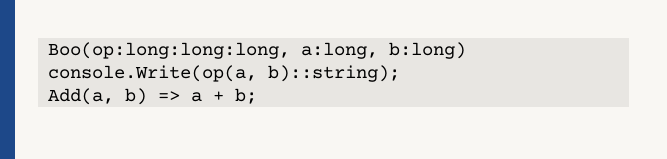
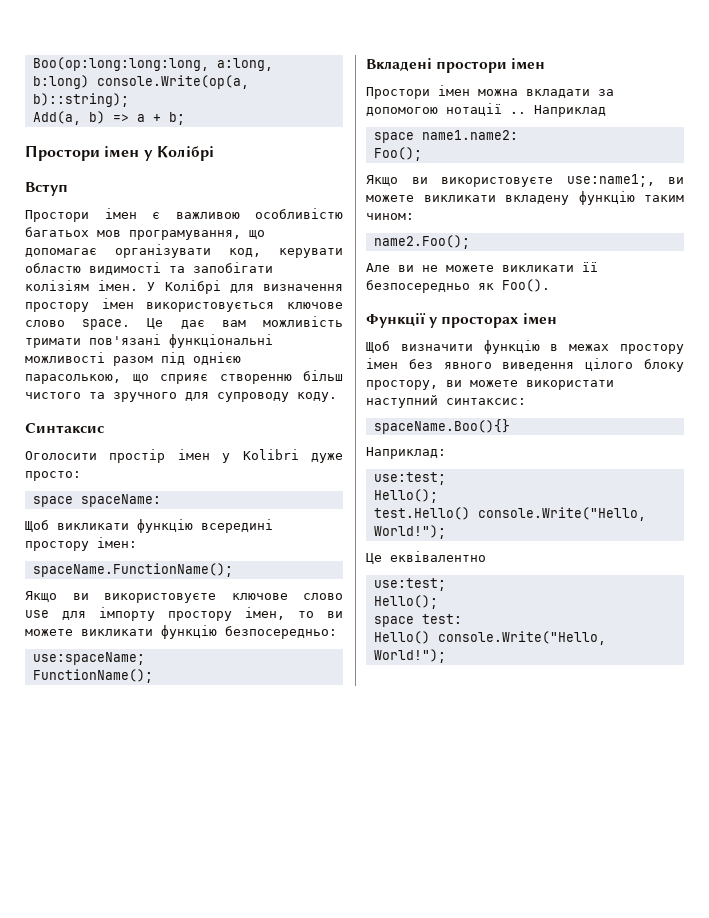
(258, 96) none -> [25,145,214,161] [25,182,68,196] [25,208,343,222] [25,227,265,240] [25,244,343,258] [25,262,273,275] [25,280,343,294] [25,298,343,312] [25,316,343,330] [25,334,273,348] [25,352,241,366] [25,370,343,384] [25,392,337,402] [25,423,104,433] [25,449,343,463] [25,471,81,481] [32,494,161,507] [25,519,273,533] [25,537,137,551] [32,563,233,577] [25,591,343,603] [25,607,343,621] [25,625,337,639] [32,652,145,665] [32,669,153,683] [366,58,546,73] [366,85,614,99] [366,103,606,117] [373,130,518,143] [373,147,422,161] [366,174,684,187] [366,191,684,205] [366,213,414,220] [373,235,470,249] [366,262,598,272] [366,279,550,293] [366,313,557,328] [366,340,684,354] [366,358,684,372] [366,380,614,390] [366,395,526,408] [373,419,510,434] [366,447,446,459] [373,472,446,485] [373,489,438,503] [373,507,646,521] [373,525,446,539] [366,551,486,564] [373,578,446,591] [373,595,438,609] [373,614,462,627] [373,631,606,645] [373,649,446,663] // Простори імен у Колібрі // Вступ // Простори імен є важливою особливістю багатьох мов програмування, що допомагає організувати код, керувати областю видимості та запобігати колізіям імен. У Колібрі для визначення простору імен використовується ключове слово space. Це дає вам можливість тримати пов'язані функціональні можливості разом під однією парасолькою, що сприяє створенню більш чистого та зручного для супроводу коду. // Синтаксис // Оголосити простір імен у Kolibri дуже просто: // space spaceName: // Щоб викликати функцію всередині простору імен: // spaceName.FunctionName(); // Якщо ви використовуєте ключове слово use для імпорту простору імен, то ви можете викликати функцію безпосередньо: // use:spaceName; // FunctionName(); // Вкладені простори імен // Простори імен можна вкладати за допомогою нотації .. Наприклад // space name1.name2: // Foo(); // Якщо ви використовуєте use:name1;, ви можете викликати вкладену функцію таким чином: // name2.Foo(); // Але ви не можете викликати її безпосередньо як Foo(). // Функції у просторах імен // Щоб визначити функцію в межах простору імен без явного виведення цілого блоку простору, ви можете використати наступний синтаксис: // spaceName.Boo(){} // Наприклад: // use:test; // Hello(); // test.Hello() console.Write("Hello, World!"); // Це еквівалентно // use:test; // Hello(); // space test: // Hello() console.Write("Hello, World!");

